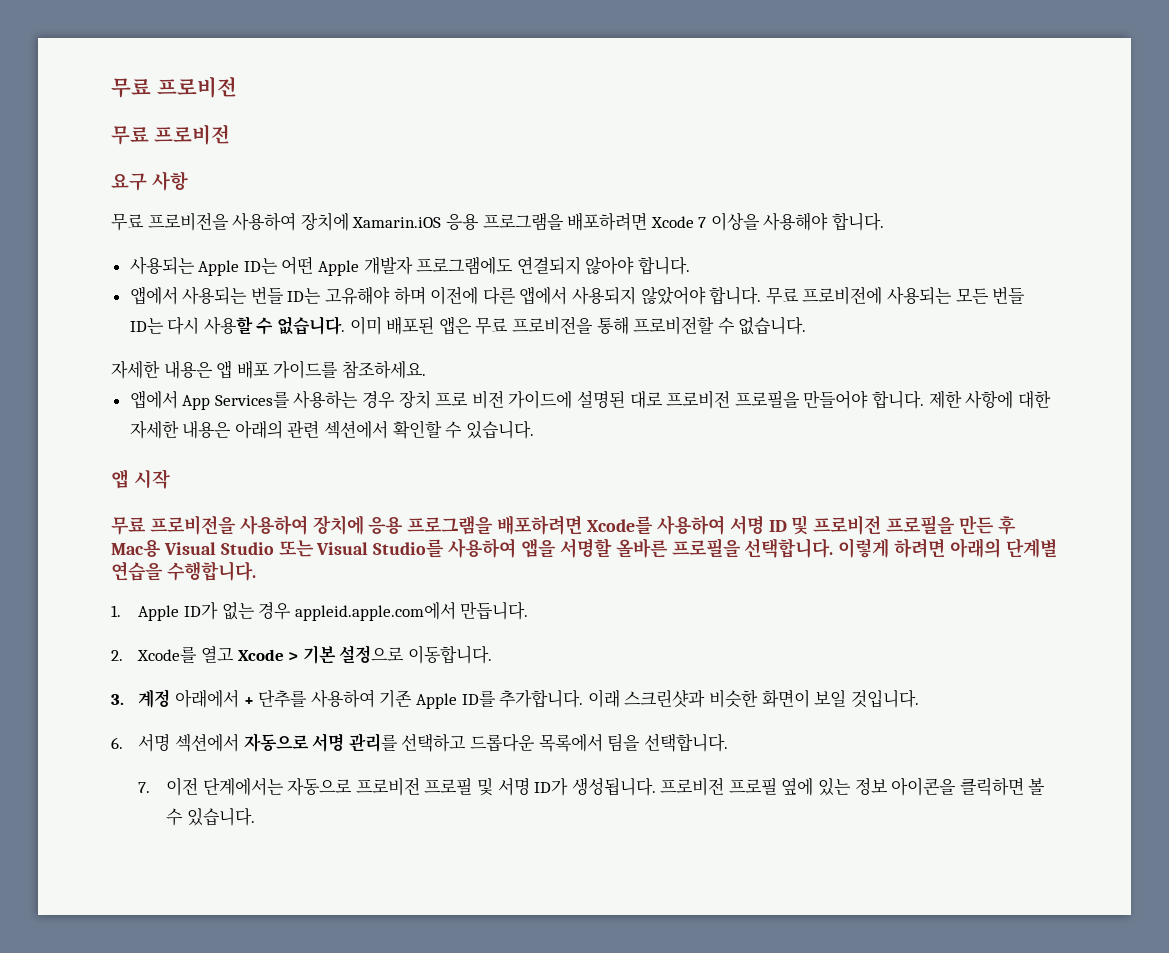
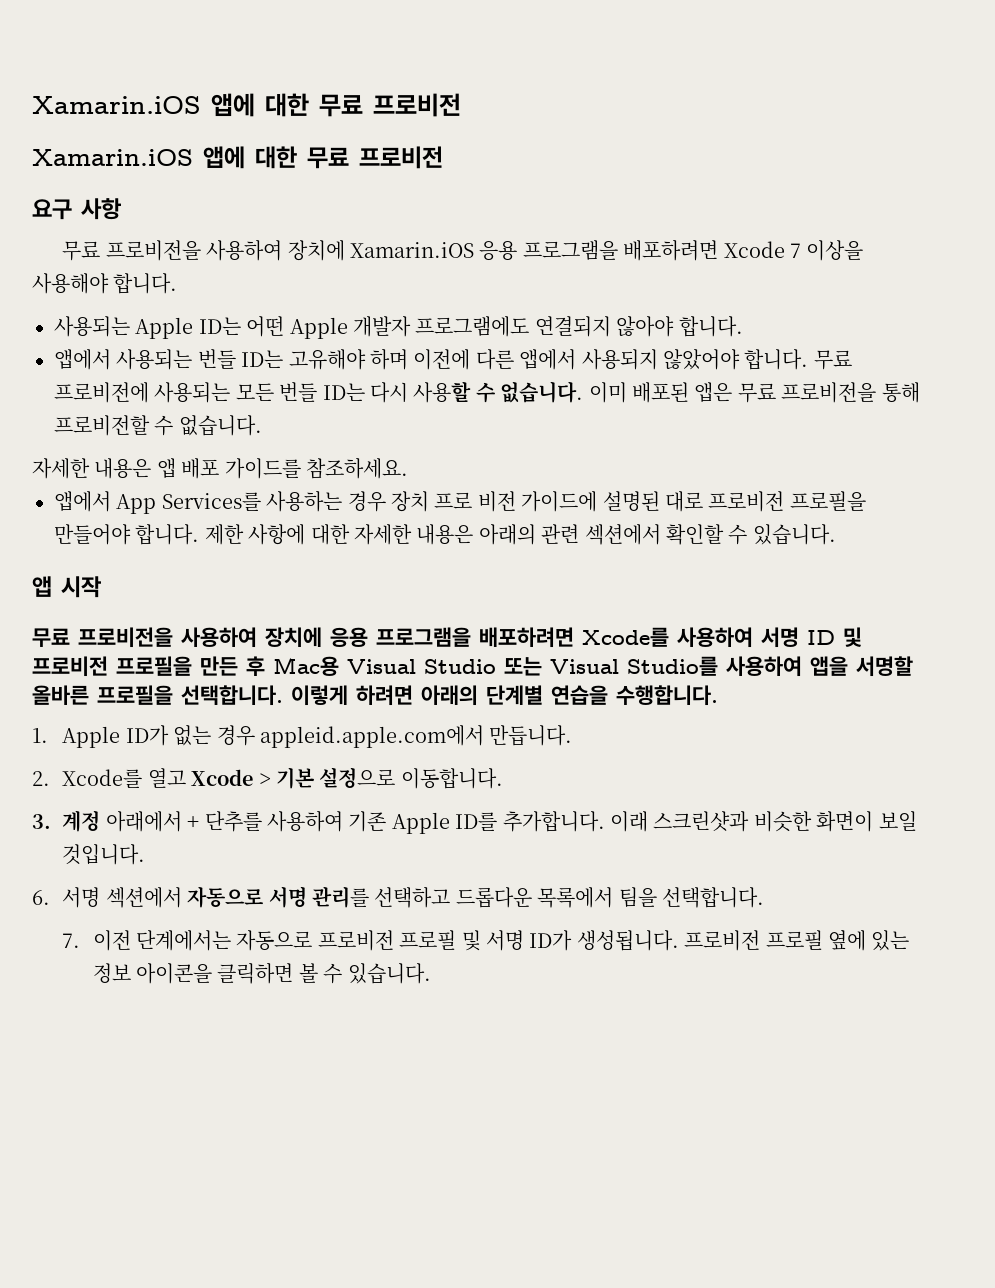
[111,76,237,98] 무료 프로비전 // -> [32,93,461,117] [32,146,297,169] Xamarin.iOS 앱에 대한 무료 프로비전 // Xamarin.iOS 앱에 대한

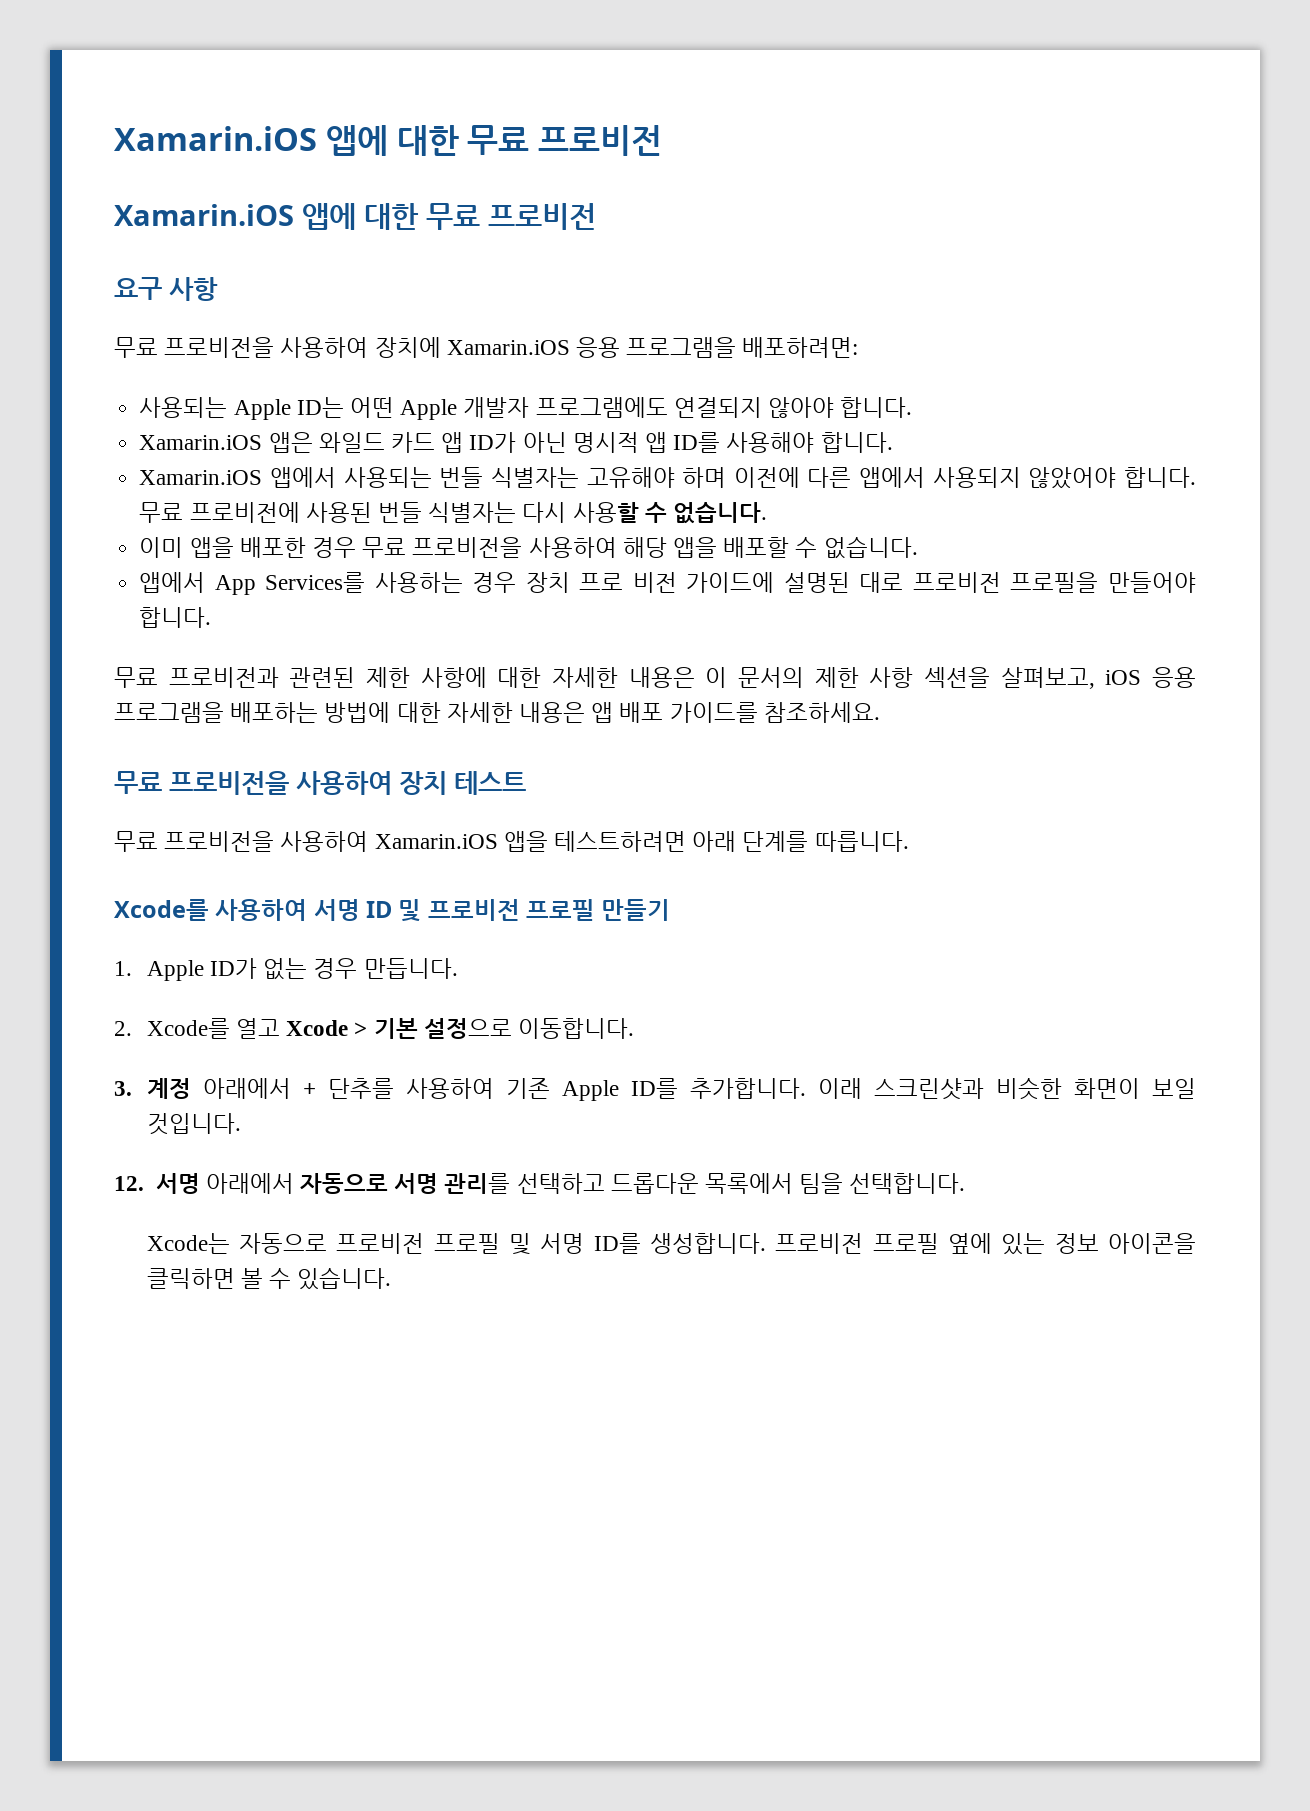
[623,240,864,261] [32,273,178,294] 배포하려면 Xcode 7 이상을 사용해야 합니다. -> [742,337,859,358] 배포하려면:
(743, 326) none -> [139,432,893,453] [139,470,263,485] Xamarin.iOS 앱은 와일드 카드 앱 ID가 아닌 명시적 앱 ID를 사용해야 합니다. // Xamarin.iOS
[241,350,284,368] ID는 -> [490,467,579,488] 식별자는
[154,382,365,403] 사용되는 모든 번들 ID는 -> [305,502,517,523] 사용된 번들 식별자는
[588,382,920,403] [54,415,262,436] [32,458,408,479] 이미 배포된 앱은 무료 프로비전을 통해 프로비전할 수 없습니다. // 자세한 내용은 앱 배포 가이드를 참조하세요. -> [139,536,918,559] // 이미 앱을 배포한 경우 무료 프로비전을 사용하여 해당 앱을 배포할 수 없습니다.
(200, 534) none -> [114,667,356,688] // 무료 프로비전과 관련된
[478,524,836,545] [32,576,101,598] [32,627,574,648] 아래의 관련 섹션에서 확인할 수 있습니다. // 앱 시작 // 무료 프로비전을 사용하여 장치에 응용 프로그램을 배포하려면 -> [705,667,1196,689] [114,702,880,723] [114,771,527,795] [114,831,909,852] 이 문서의 제한 사항 섹션을 살펴보고, iOS 응용 프로그램을 배포하는 방법에 대한 자세한 내용은 앱 배포 가이드를 참조하세요. // 무료 프로비전을 사용하여 장치 테스트 // 무료 프로비전을 사용하여 Xamarin.iOS 앱을 테스트하려면 아래 단계를 따릅니다. //
[116,656,913,677] [32,685,718,706] 프로필을 만든 후 Mac용 Visual Studio 또는 Visual Studio를 사용하여 앱을 서명할 올바른 프로필을 선택합니다. 이렇게 하려면 아래의 단계별 연습을 수행합니다. -> [526,899,671,921] 프로필 만들기
[259,725,484,748] appleid.apple.com에서 -> (358, 968) none
[32,887,182,908] 6. 서명 섹션에서 -> [114,1173,294,1194] 12. 서명 아래에서
[62,930,232,951] 7. 이전 단계에서는 -> [146,1233,230,1254] Xcode는
[529,930,679,951] ID가 생성됩니다. -> [593,1233,767,1254] ID를 생성합니다.

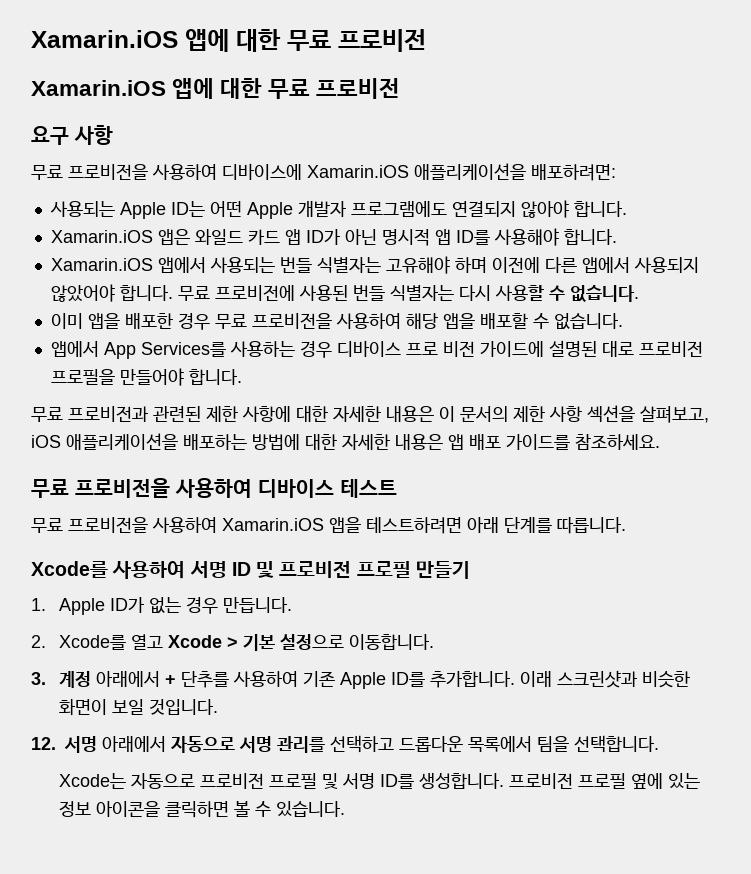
[374,337,737,358] 장치에 Xamarin.iOS 응용 프로그램을 -> [222,163,526,180] 디바이스에 Xamarin.iOS 애플리케이션을
[525,572,570,593] 장치 -> [336,340,401,357] 디바이스
[1151,667,1196,688] [114,702,224,723] 응용 프로그램을 -> [66,433,178,450] 애플리케이션을
[399,771,448,795] 장치 -> [258,479,334,498] 디바이스

